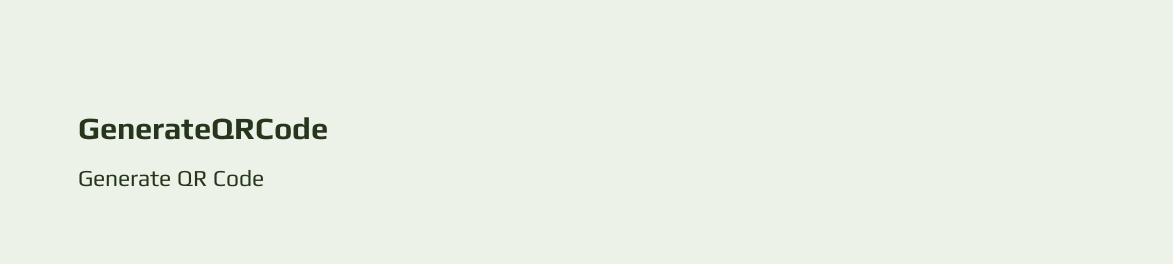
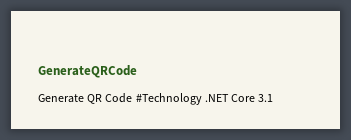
(265, 178) none -> [135,93,274,105] #Technology .NET Core 3.1

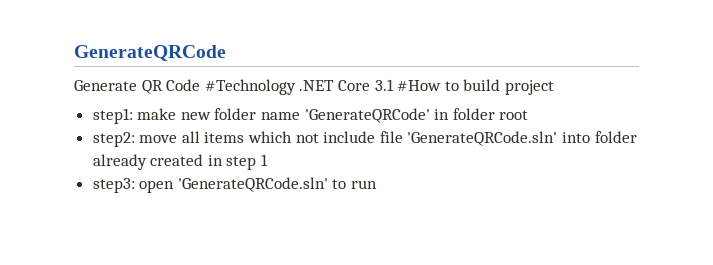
(274, 98) none -> [397,79,554,95] [92,108,529,124] [92,131,637,147] [92,154,269,170] [92,177,378,193] #How to build project // step1: make new folder name 'GenerateQRCode' in folder root // step2: move all items which not include file 'GenerateQRCode.sln' into folder already created in step 1 // step3: open 'GenerateQRCode.sln' to run

